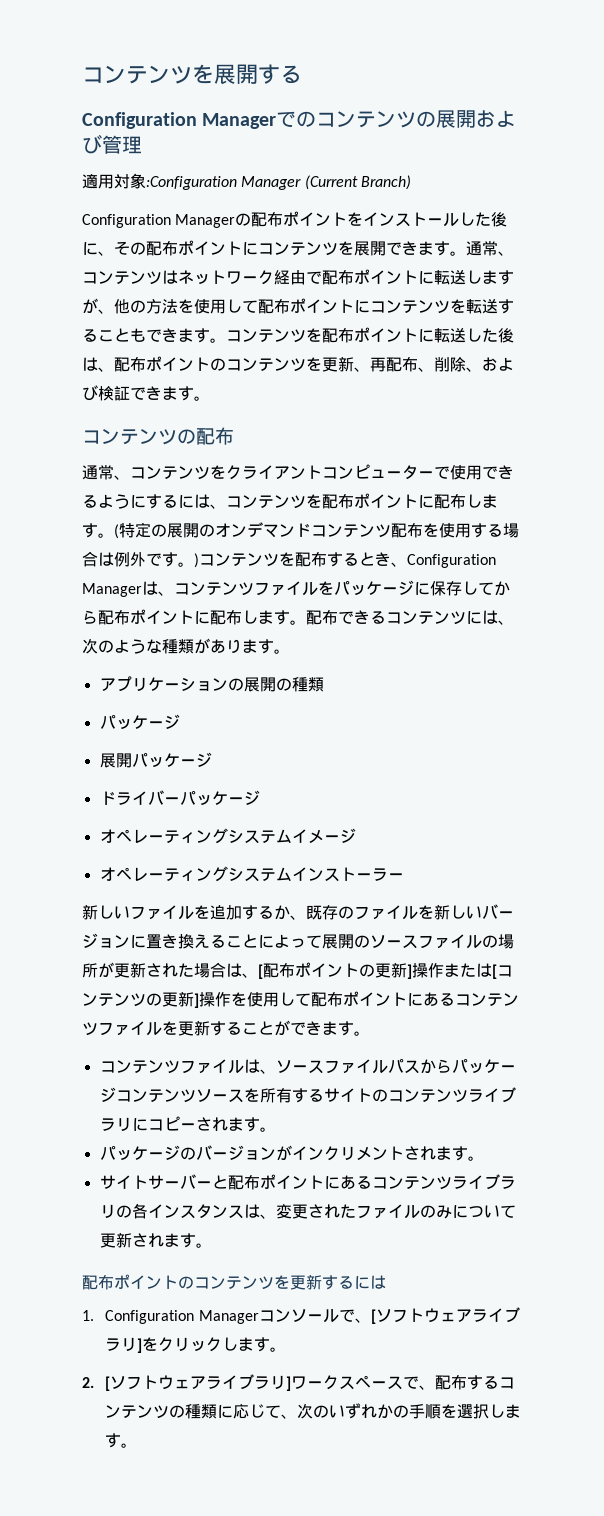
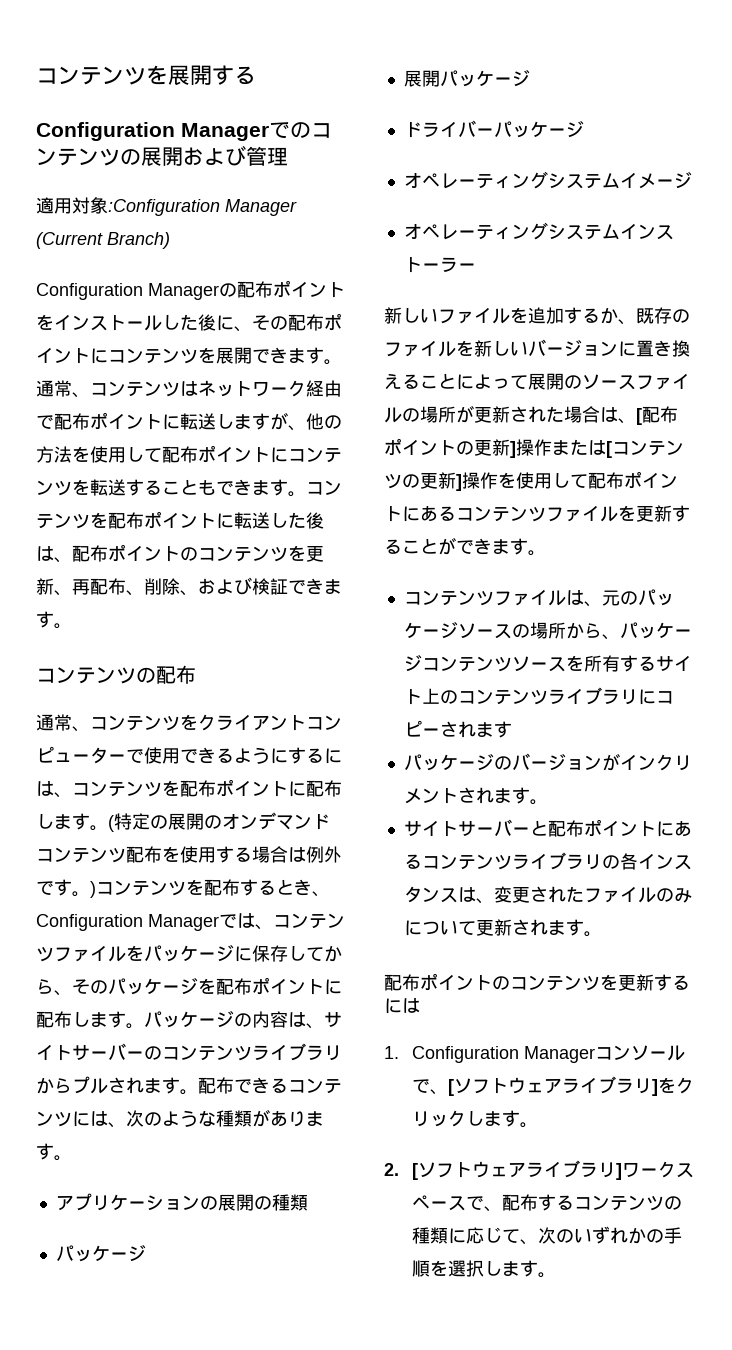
(142, 590) none -> [219,914,237,928] で
[98,609,306,625] 配布ポイントに配布します。 -> [54,977,342,996] [36,1011,342,1029] [36,1043,342,1061] [36,1076,198,1095] 、そのパッケージを配布ポイントに配布します。パッケージの内容は、サイトサーバーのコンテンツライブラリからプルされます。
[275,1059,452,1074] ソースファイルパスから -> [601,589,674,606] [403,622,620,640] 元のパッケージソースの場所から、
(372, 1095) none -> [421,688,440,704] 上
[259,1127,276,1132] 。 -> (512, 729) none

